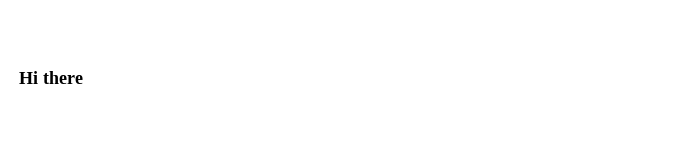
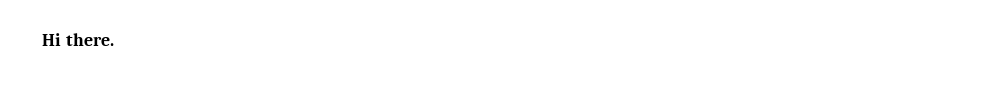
[43,71,83,84] there -> [65,33,114,46] there.

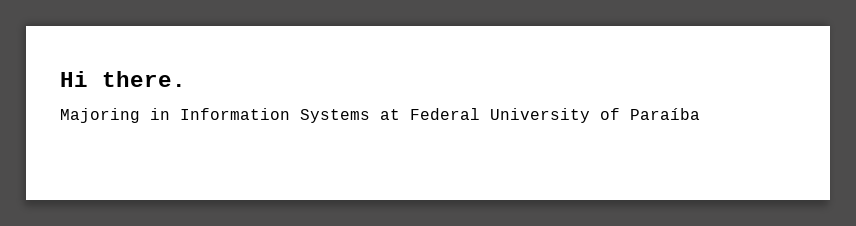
(114, 39) none -> [60,108,700,123] // Majoring in Information Systems at Federal University of Paraíba

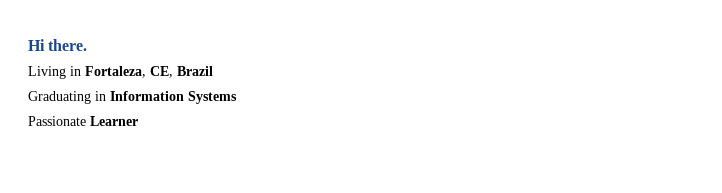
[60,108,700,123] Majoring in Information Systems at Federal University of Paraíba -> [28,66,213,79] [28,91,237,104] [28,116,138,126] Living in Fortaleza, CE, Brazil // Graduating in Information Systems // Passionate Learner

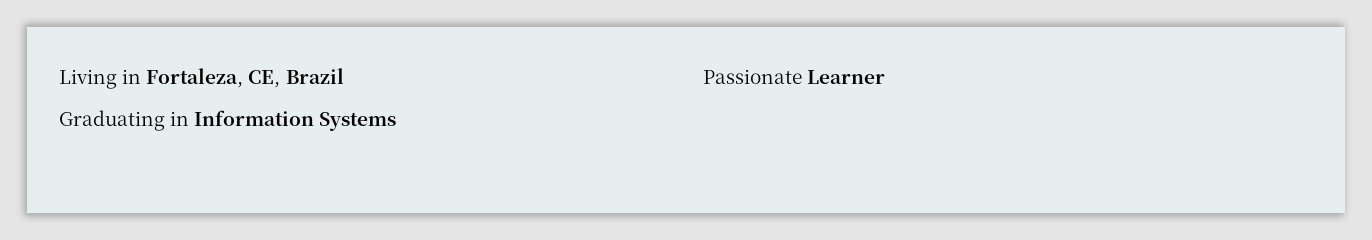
[28,39,88,51] Hi there. // -> (59, 79) none

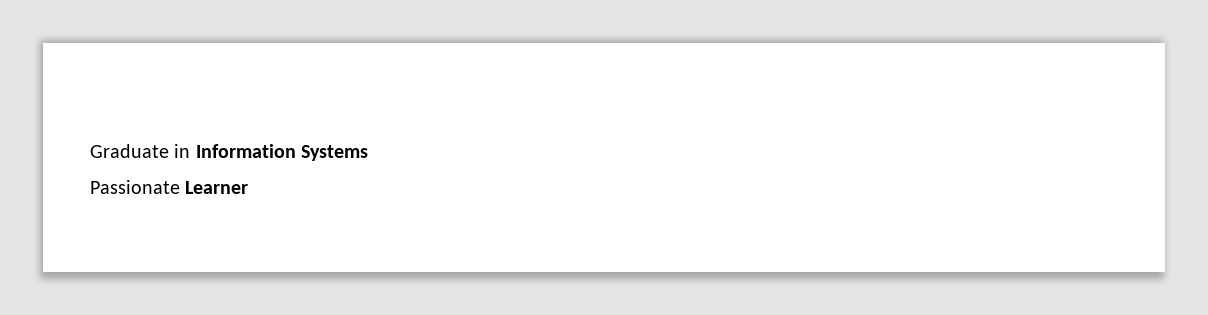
[59,68,344,89] [59,110,165,131] Living in Fortaleza, CE, Brazil // Graduating -> [90,144,169,158] Graduate

